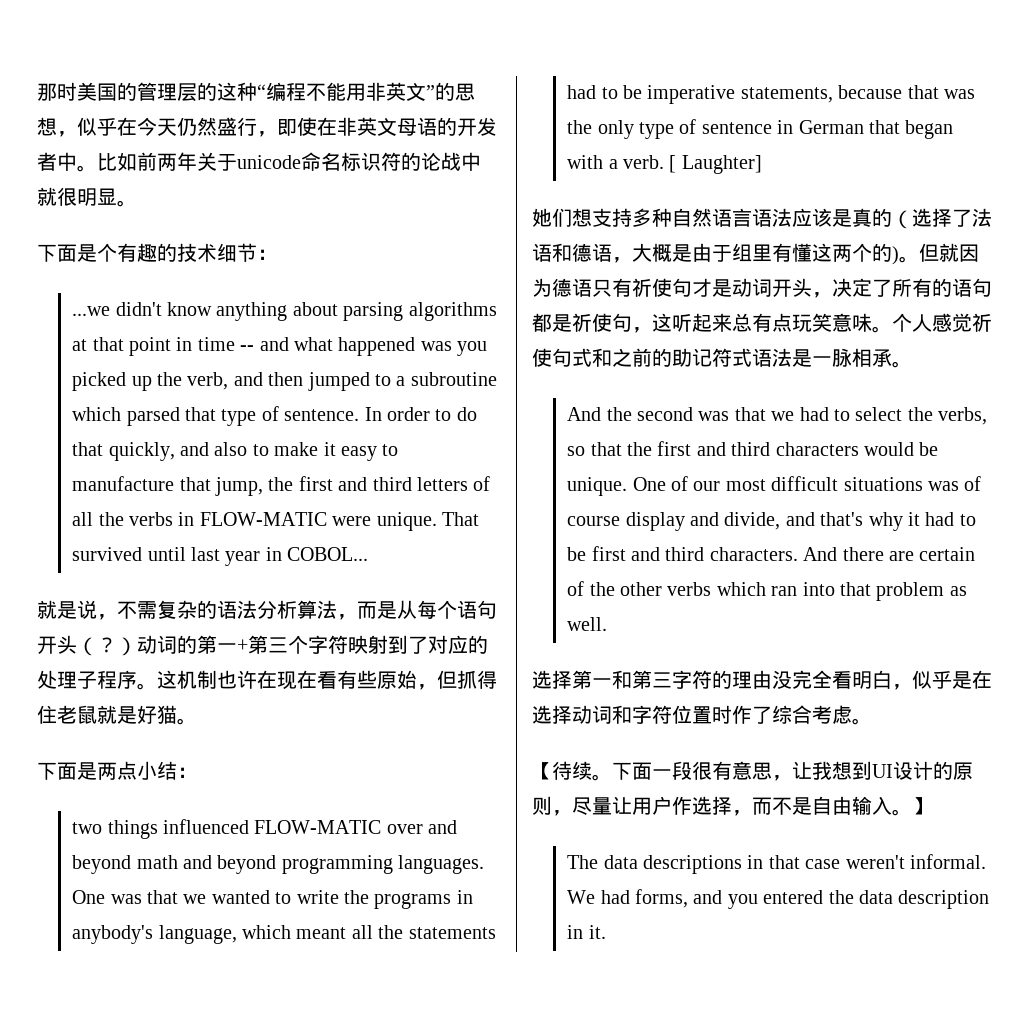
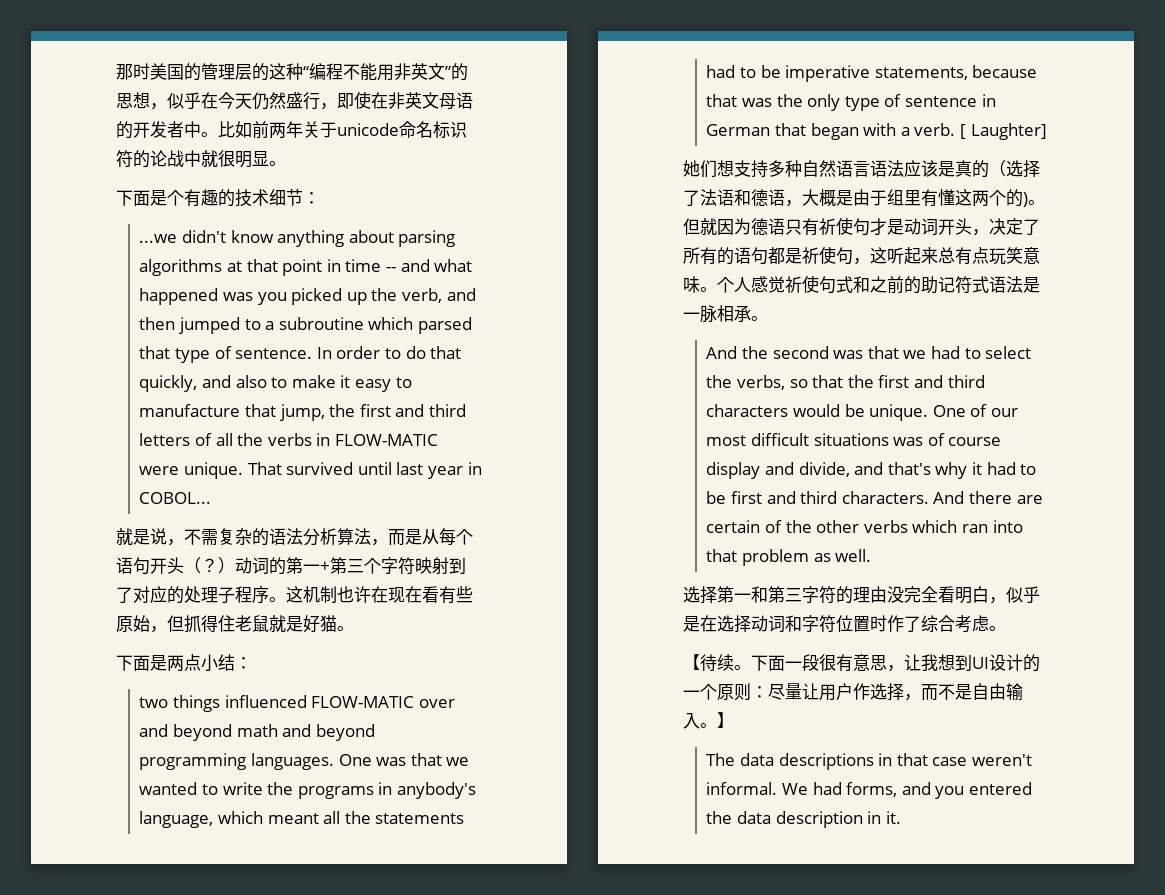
[953,762,973,780] [532,796,572,816] 原则， -> [683,683,768,701] 一个原则：

